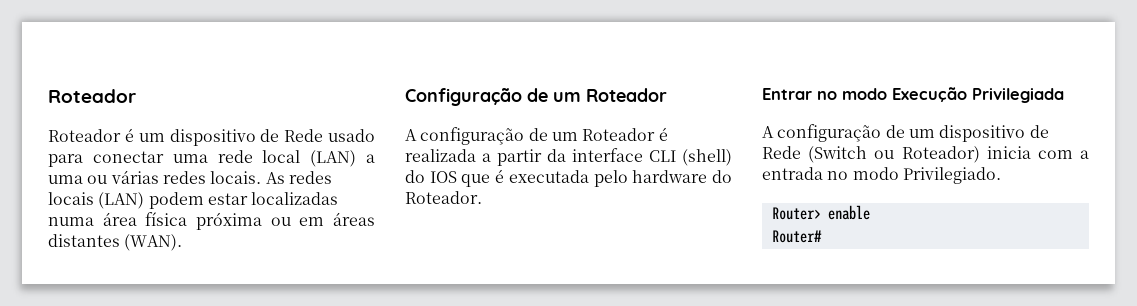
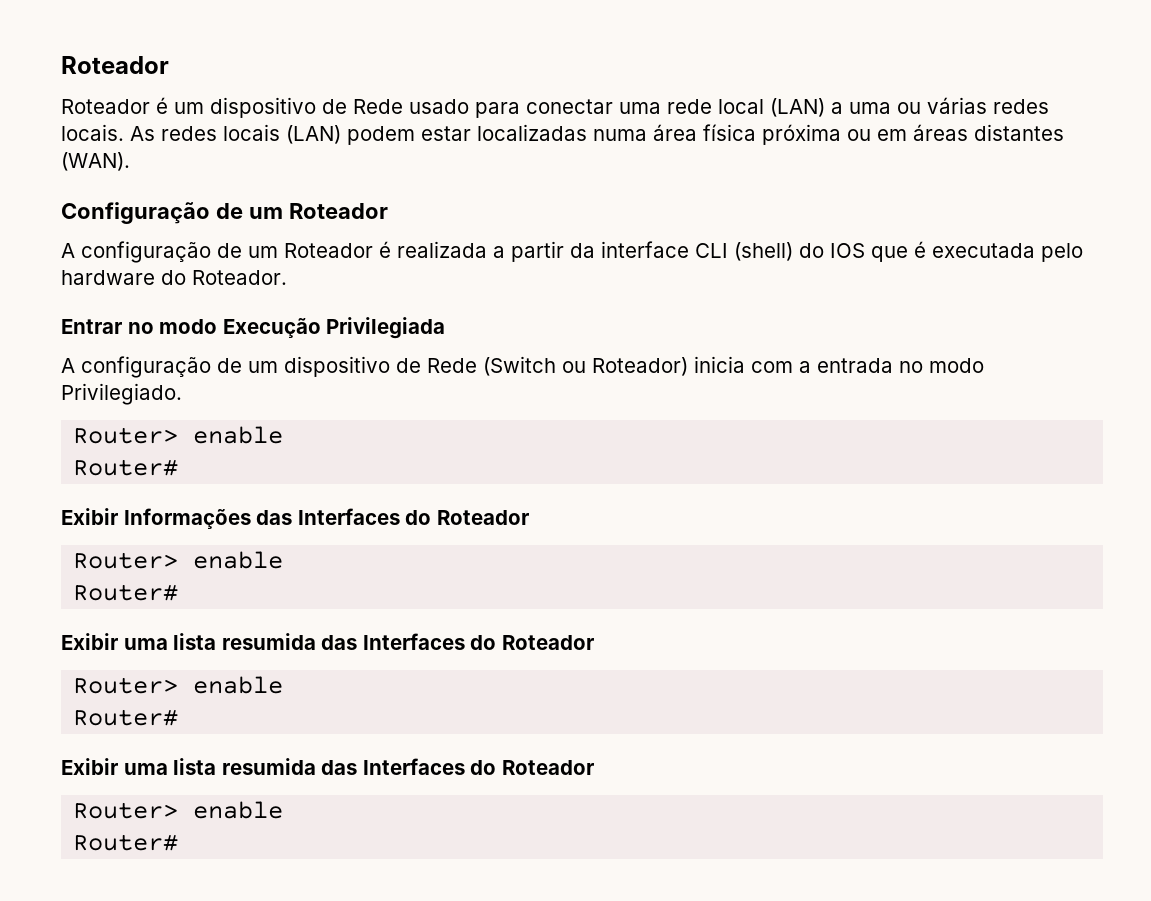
(822, 236) none -> [61,508,529,529] [73,551,284,569] [73,584,179,601] [61,633,594,650] [73,676,284,694] [73,709,179,726] [61,758,594,775] [73,801,284,819] [73,834,179,851] // Exibir Informações das Interfaces do Roteador // Router> enable // Router# // Exibir uma lista resumida das Interfaces do Roteador // Router> enable // Router# // Exibir uma lista resumida das Interfaces do Roteador // Router> enable // Router#

